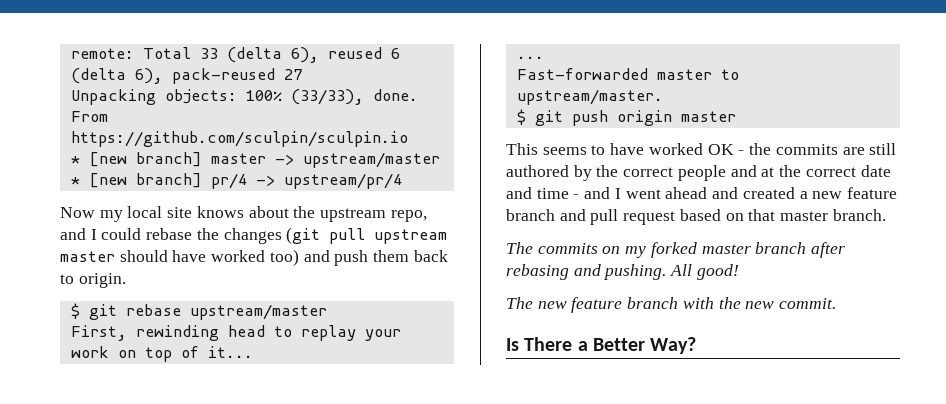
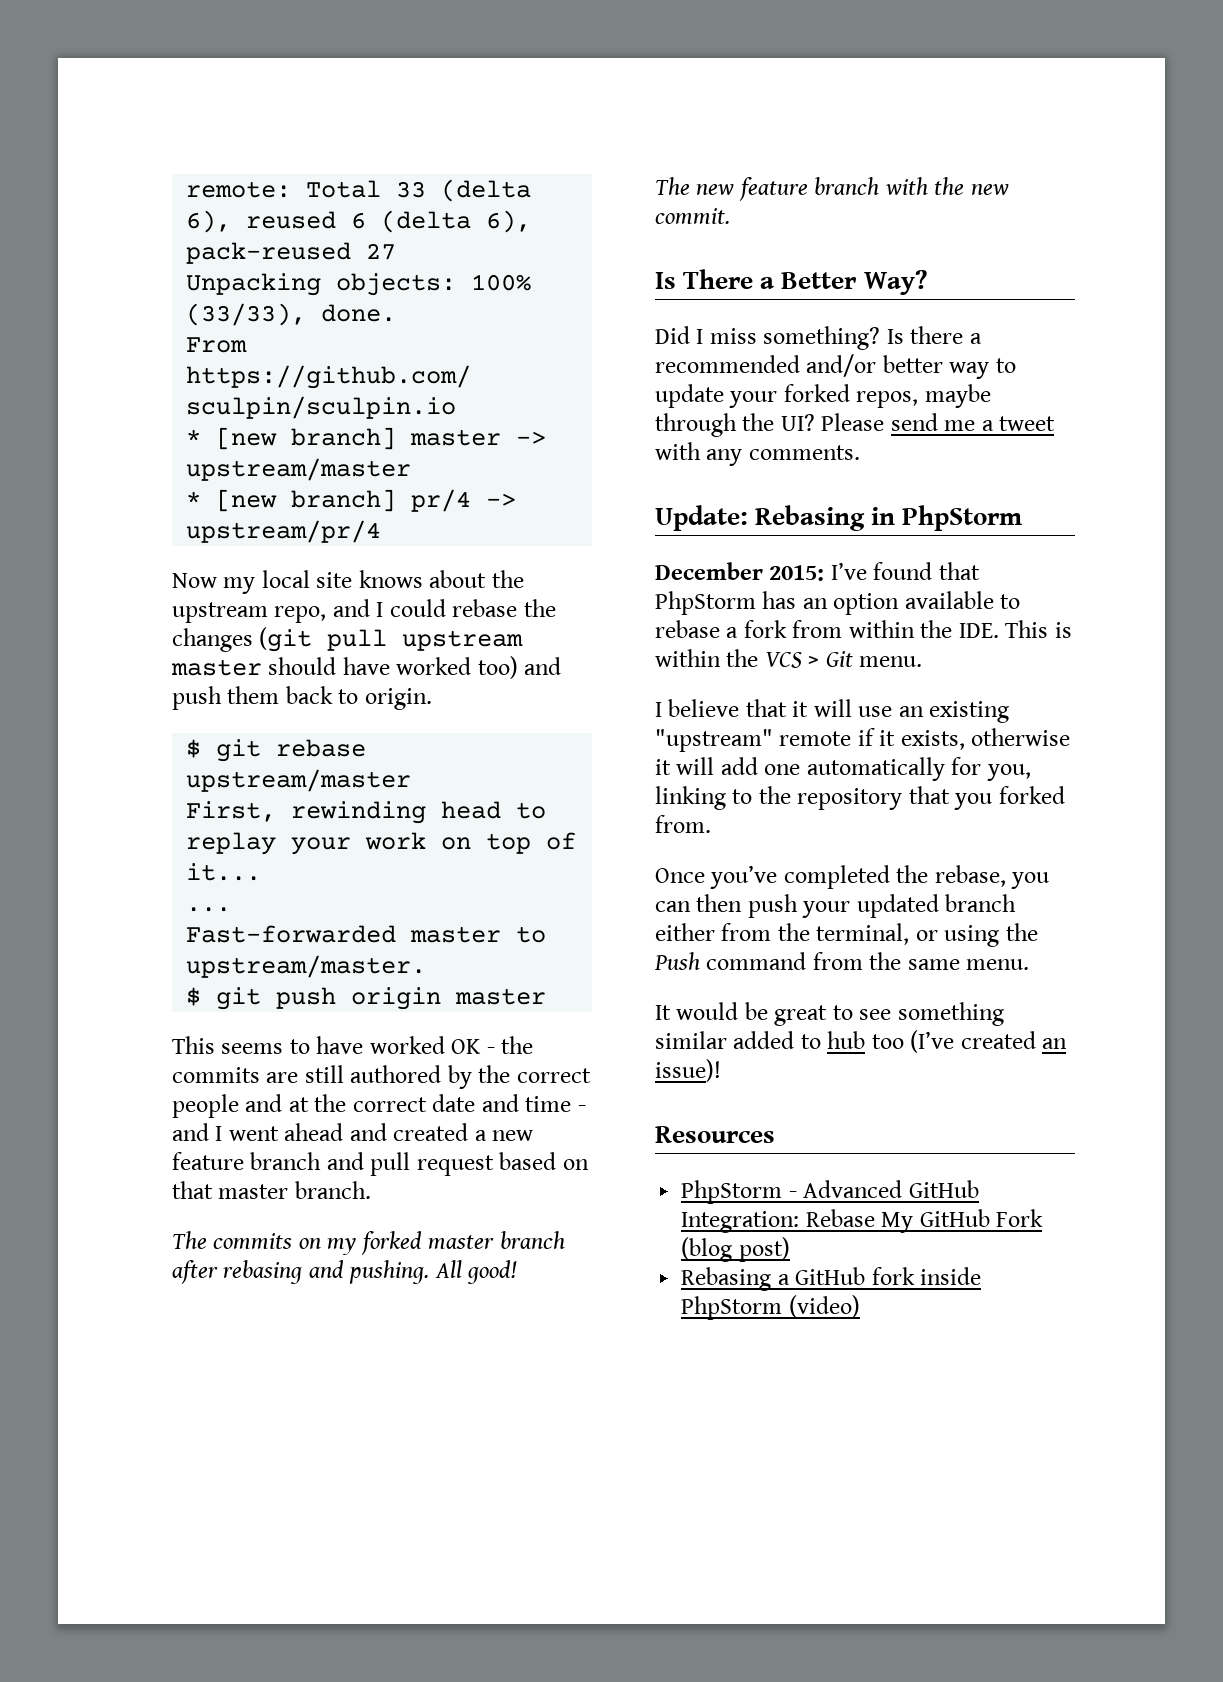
(697, 345) none -> [655,326,982,350] [655,354,1016,379] [655,384,991,408] [655,413,1056,437] [655,442,860,466] [655,505,1023,531] [655,562,980,581] [655,591,1021,615] [655,620,1072,638] [655,649,923,668] [655,699,1010,723] [655,728,1071,752] [655,757,1031,781] [655,786,1065,810] [655,815,711,833] [655,865,1050,889] [655,894,1017,918] [655,923,1038,947] [654,952,1030,970] [655,1002,1004,1026] [655,1030,1068,1053] [655,1059,721,1082] [655,1126,775,1143] [681,1180,979,1204] [681,1209,1044,1233] [681,1237,790,1262] [681,1267,982,1291] [681,1295,860,1320] // Did I miss something? Is there a recommended and/or better way to update your forked repos, maybe through the UI? Please send me a tweet with any comments. // Update: Rebasing in PhpStorm // December 2015: I’ve found that PhpStorm has an option available to rebase a fork from within the IDE. This is within the VCS > Git menu. // I believe that it will use an existing "upstream" remote if it exists, otherwise it will add one automatically for you, linking to the repository that you forked from. // Once you’ve completed the rebase, you can then push your updated branch either from the terminal, or using the Push command from the same menu. // It would be great to see something similar added to hub too (I’ve created an issue)! // Resources // PhpStorm - Advanced GitHub Integration: Rebase My GitHub Fork (blog post) // Rebasing a GitHub fork inside PhpStorm (video)

